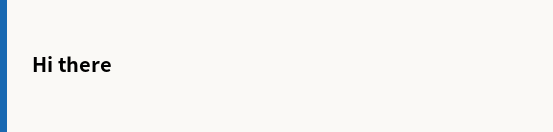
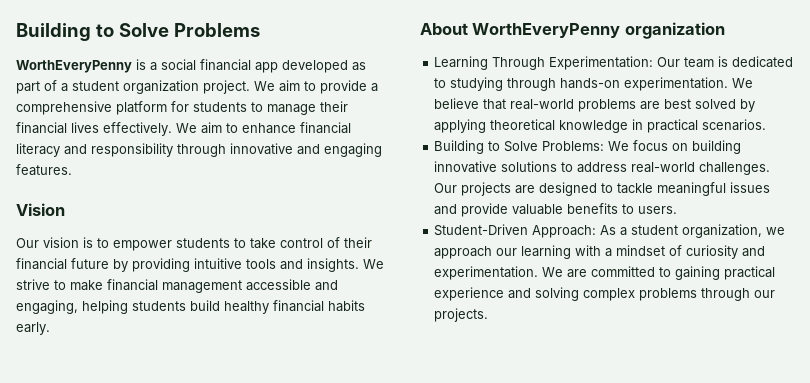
[32,56,113,72] Hi there -> [16,23,260,41] [16,59,366,73] [16,80,378,94] [16,101,348,115] [16,122,351,136] [16,143,382,157] [16,164,72,176] [16,203,65,216] [16,237,372,251] [16,258,384,272] [16,279,338,293] [16,300,365,314] [16,322,50,335] [420,22,725,39] [434,56,794,70] [434,77,754,91] [434,98,756,112] [434,119,767,133] [434,140,742,154] [434,161,771,175] [434,182,771,196] [434,203,678,217] [434,224,786,238] [434,245,766,259] [434,266,776,280] [434,287,776,301] [434,308,489,322] Building to Solve Problems // WorthEveryPenny is a social financial app developed as part of a student organization project. We aim to provide a comprehensive platform for students to manage their financial lives effectively. We aim to enhance financial literacy and responsibility through innovative and engaging features. // Vision // Our vision is to empower students to take control of their financial future by providing intuitive tools and insights. We strive to make financial management accessible and engaging, helping students build healthy financial habits early. // About WorthEveryPenny organization // Learning Through Experimentation: Our team is dedicated to studying through hands-on experimentation. We believe that real-world problems are best solved by applying theoretical knowledge in practical scenarios. // Building to Solve Problems: We focus on building innovative solutions to address real-world challenges. Our projects are designed to tackle meaningful issues and provide valuable benefits to users. // Student-Driven Approach: As a student organization, we approach our learning with a mindset of curiosity and experimentation. We are committed to gaining practical experience and solving complex problems through our projects.

